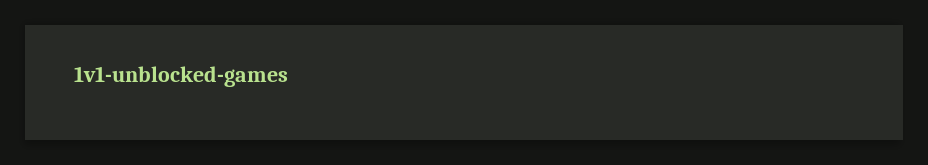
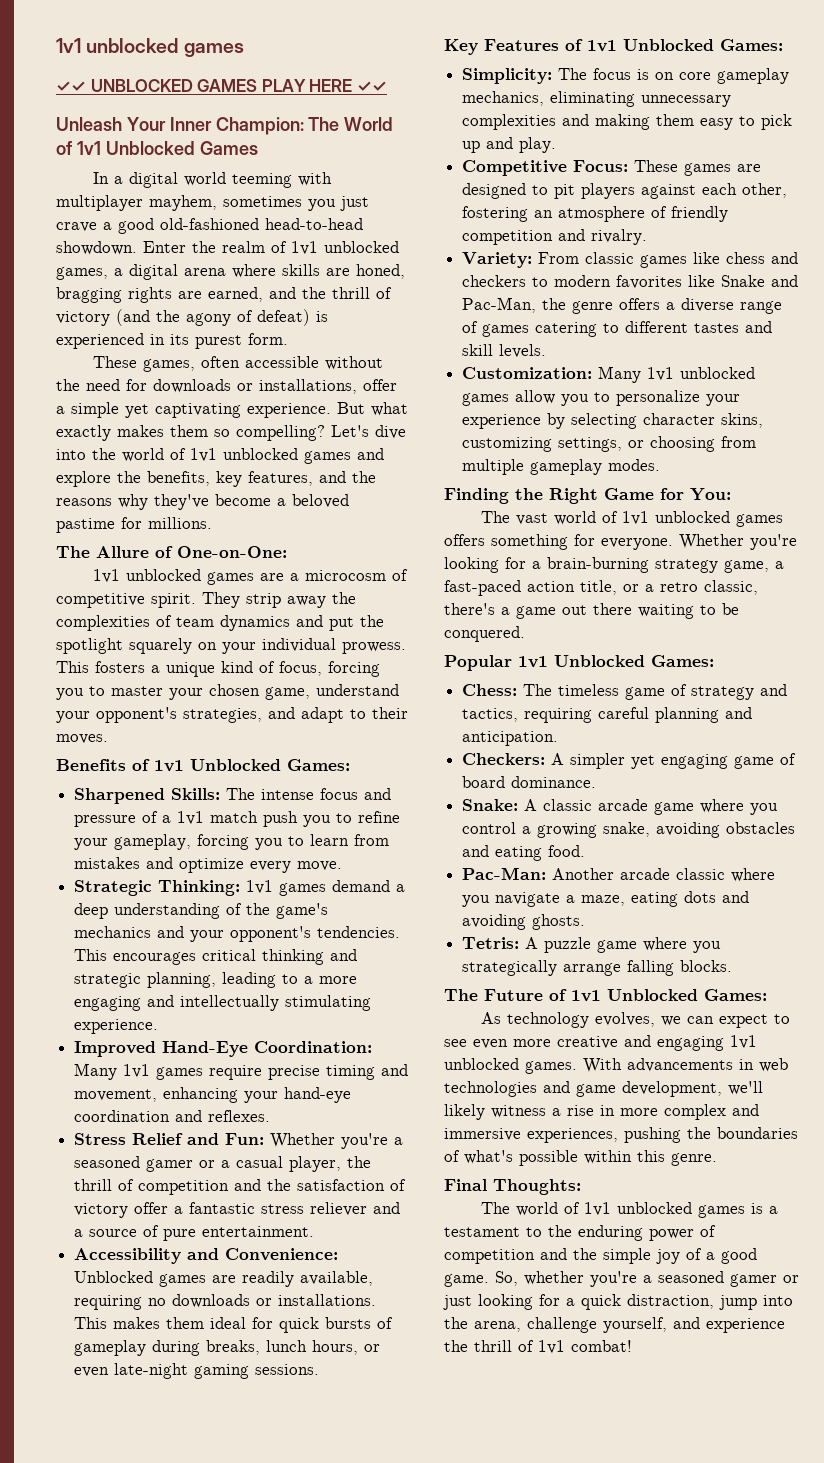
[74,66,288,87] 1v1-unblocked-games -> [56,38,244,57] [56,79,387,92] [56,117,394,135] [56,141,258,155] [92,172,332,188] [56,195,369,211] [56,218,363,234] [56,241,399,255] [56,264,405,280] [56,287,392,303] [56,309,328,326] [56,333,288,349] [92,356,383,372] [56,379,397,394] [56,402,408,418] [56,425,406,441] [56,448,384,464] [56,471,376,487] [56,494,349,510] [56,517,212,533] [56,546,287,558] [92,569,408,585] [56,592,356,608] [56,615,384,631] [56,638,406,654] [56,661,380,677] [56,684,399,700] [56,707,408,723] [56,734,108,744] [56,759,350,772] [74,788,392,804] [74,811,401,827] [74,834,390,850] [74,857,343,873] [74,880,406,896] [74,903,329,919] [74,926,401,942] [74,949,358,965] [74,972,358,988] [74,995,372,1011] [74,1019,159,1034] [74,1041,373,1057] [74,1063,409,1080] [74,1087,352,1103] [74,1110,271,1122] [74,1133,404,1149] [74,1156,372,1172] [74,1179,407,1195] [74,1202,401,1218] [74,1225,315,1241] [74,1248,339,1264] [74,1271,374,1287] [74,1294,377,1310] [74,1317,394,1333] [74,1340,381,1356] [74,1363,320,1379] [444,39,783,55] [462,68,790,84] [462,91,732,107] [462,114,793,130] [462,137,557,153] [462,160,762,176] [462,183,788,199] [462,206,729,222] [462,229,648,245] [462,252,799,268] [462,275,799,289] [462,297,783,314] [462,321,773,337] [462,344,547,358] [462,366,756,383] [462,390,741,406] [462,413,764,429] [462,436,757,452] [462,459,661,475] [444,488,731,504] [480,511,783,527] [444,534,797,550] [444,557,784,573] [444,580,758,596] [444,603,739,619] [444,626,525,642] [444,655,714,671] [462,684,788,700] [462,707,753,723] [462,731,559,746] [462,753,797,769] [462,776,597,788] [462,799,779,815] [462,822,796,838] [462,845,586,861] [462,867,776,882] [462,891,750,907] [462,914,586,930] [462,937,722,953] [462,960,733,976] [444,989,767,1002] [480,1012,790,1028] [444,1035,757,1051] [444,1058,788,1074] [444,1081,763,1097] [444,1104,759,1120] [444,1127,798,1143] [444,1150,717,1166] [444,1179,581,1195] [480,1202,778,1218] [444,1225,716,1241] [444,1248,757,1264] [444,1271,799,1287] [443,1294,793,1310] [444,1317,785,1333] [444,1340,632,1354] 1v1 unblocked games // ✓✓ UNBLOCKED GAMES PLAY HERE ✓✓ // Unleash Your Inner Champion: The World of 1v1 Unblocked Games // In a digital world teeming with multiplayer mayhem, sometimes you just crave a good old-fashioned head-to-head showdown. Enter the realm of 1v1 unblocked games, a digital arena where skills are honed, bragging rights are earned, and the thrill of victory (and the agony of defeat) is experienced in its purest form. // These games, often accessible without the need for downloads or installations, offer a simple yet captivating experience. But what exactly makes them so compelling? Let's dive into the world of 1v1 unblocked games and explore the benefits, key features, and the reasons why they've become a beloved pastime for millions. // The Allure of One-on-One: // 1v1 unblocked games are a microcosm of competitive spirit. They strip away the complexities of team dynamics and put the spotlight squarely on your individual prowess. This fosters a unique kind of focus, forcing you to master your chosen game, understand your opponent's strategies, and adapt to their moves. // Benefits of 1v1 Unblocked Games: // Sharpened Skills: The intense focus and pressure of a 1v1 match push you to refine your gameplay, forcing you to learn from mistakes and optimize every move. // Strategic Thinking: 1v1 games demand a deep understanding of the game's mechanics and your opponent's tendencies. This encourages critical thinking and strategic planning, leading to a more engaging and intellectually stimulating experience. // Improved Hand-Eye Coordination: Many 1v1 games require precise timing and movement, enhancing your hand-eye coordination and reflexes. // Stress Relief and Fun: Whether you're a seasoned gamer or a casual player, the thrill of competition and the satisfaction of victory offer a fantastic stress reliever and a source of pure entertainment. // Accessibility and Convenience: Unblocked games are readily available, requiring no downloads or installations. This makes them ideal for quick bursts of gameplay during breaks, lunch hours, or even late-night gaming sessions. // Key Features of 1v1 Unblocked Games: // Simplicity: The focus is on core gameplay mechanics, eliminating unnecessary complexities and making them easy to pick up and play. // Competitive Focus: These games are designed to pit players against each other, fostering an atmosphere of friendly competition and rivalry. // Variety: From classic games like chess and checkers to modern favorites like Snake and Pac-Man, the genre offers a diverse range of games catering to different tastes and skill levels. // Customization: Many 1v1 unblocked games allow you to personalize your experience by selecting character skins, customizing settings, or choosing from multiple gameplay modes. // Finding the Right Game for You: // The vast world of 1v1 unblocked games offers something for everyone. Whether you're looking for a brain-burning strategy game, a fast-paced action title, or a retro classic, there's a game out there waiting to be conquered. // Popular 1v1 Unblocked Games: // Chess: The timeless game of strategy and tactics, requiring careful planning and anticipation. // Checkers: A simpler yet engaging game of board dominance. // Snake: A classic arcade game where you control a growing snake, avoiding obstacles and eating food. // Pac-Man: Another arcade classic where you navigate a maze, eating dots and avoiding ghosts. // Tetris: A puzzle game where you strategically arrange falling blocks. // The Future of 1v1 Unblocked Games: // As technology evolves, we can expect to see even more creative and engaging 1v1 unblocked games. With advancements in web technologies and game development, we'll likely witness a rise in more complex and immersive experiences, pushing the boundaries of what's possible within this genre. // Final Thoughts: // The world of 1v1 unblocked games is a testament to the enduring power of competition and the simple joy of a good game. So, whether you're a seasoned gamer or just looking for a quick distraction, jump into the arena, challenge yourself, and experience the thrill of 1v1 combat!

